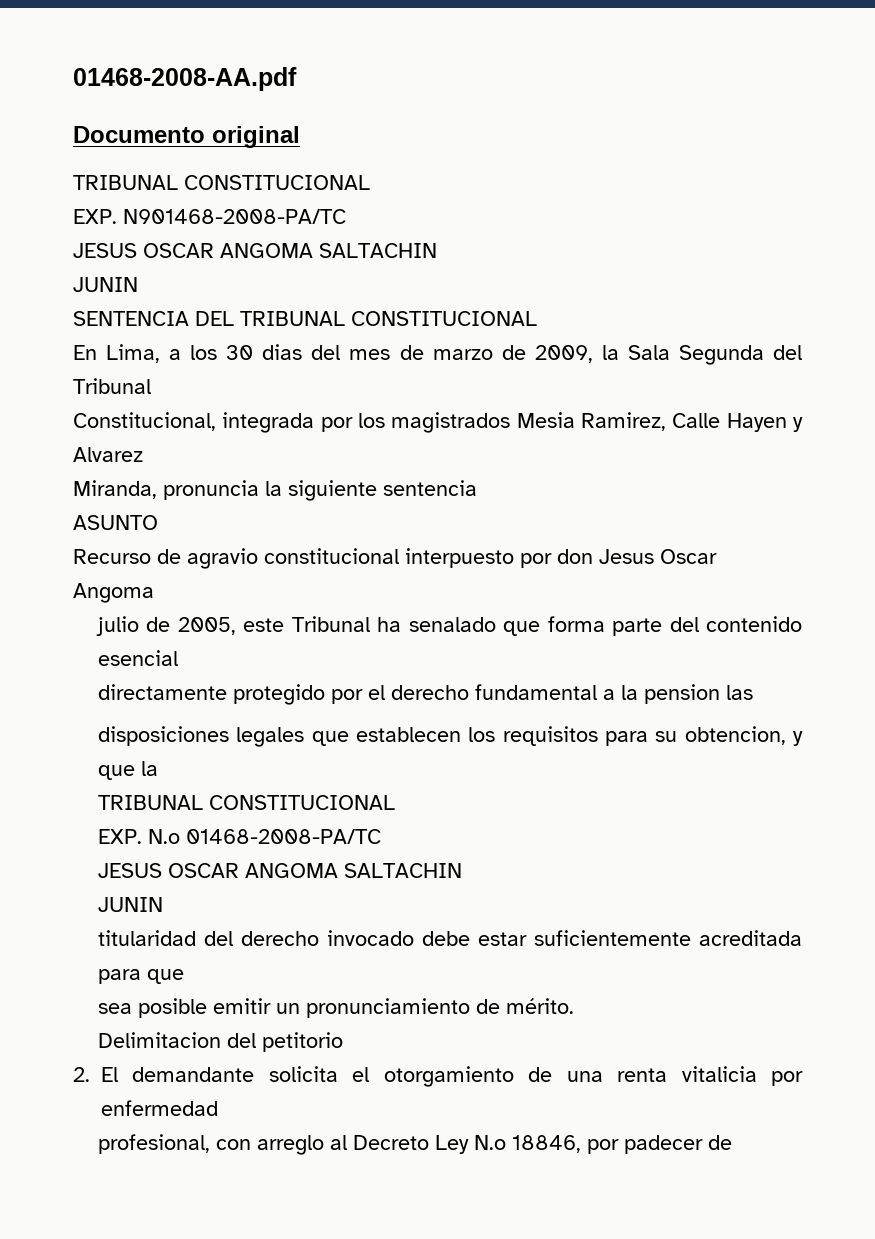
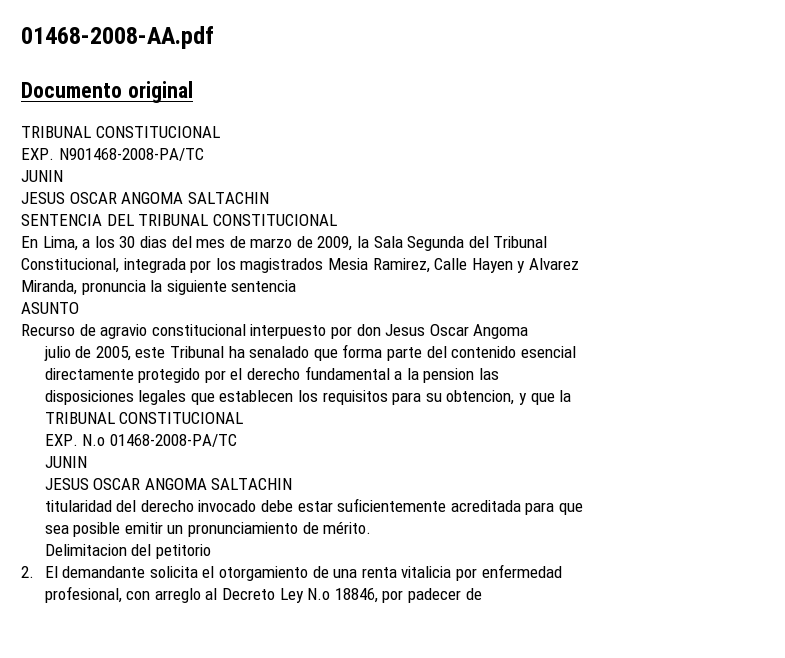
[73,243,437,258] [73,277,138,292] // JESUS OSCAR ANGOMA SALTACHIN // JUNIN -> [21,170,63,182] [21,192,269,204] // JUNIN // JESUS OSCAR ANGOMA SALTACHIN
[97,863,462,878] [97,897,163,912] // JESUS OSCAR ANGOMA SALTACHIN // JUNIN -> [44,456,87,468] [44,478,293,490] // JUNIN // JESUS OSCAR ANGOMA SALTACHIN

